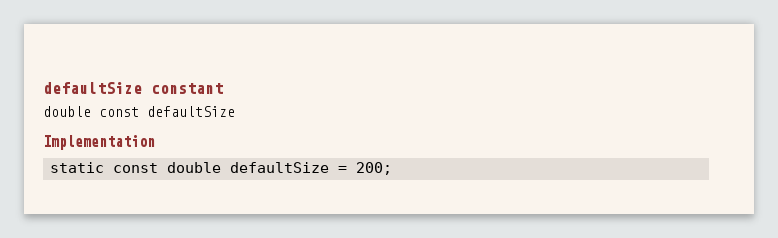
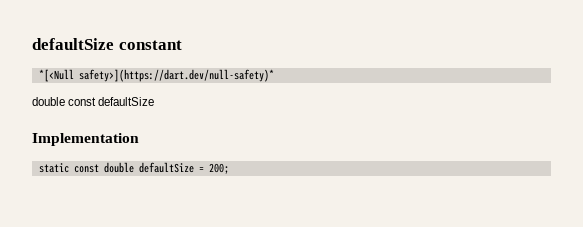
(223, 88) none -> [38,69,274,82] // *[<Null safety>](https://dart.dev/null-safety)*

